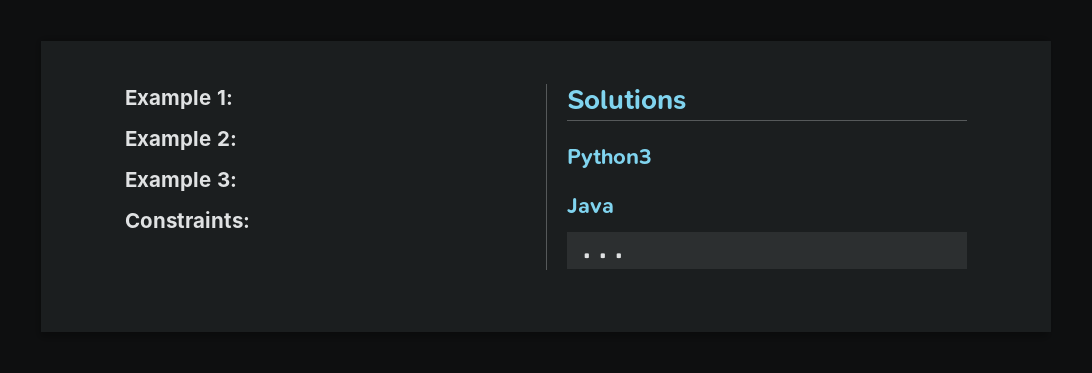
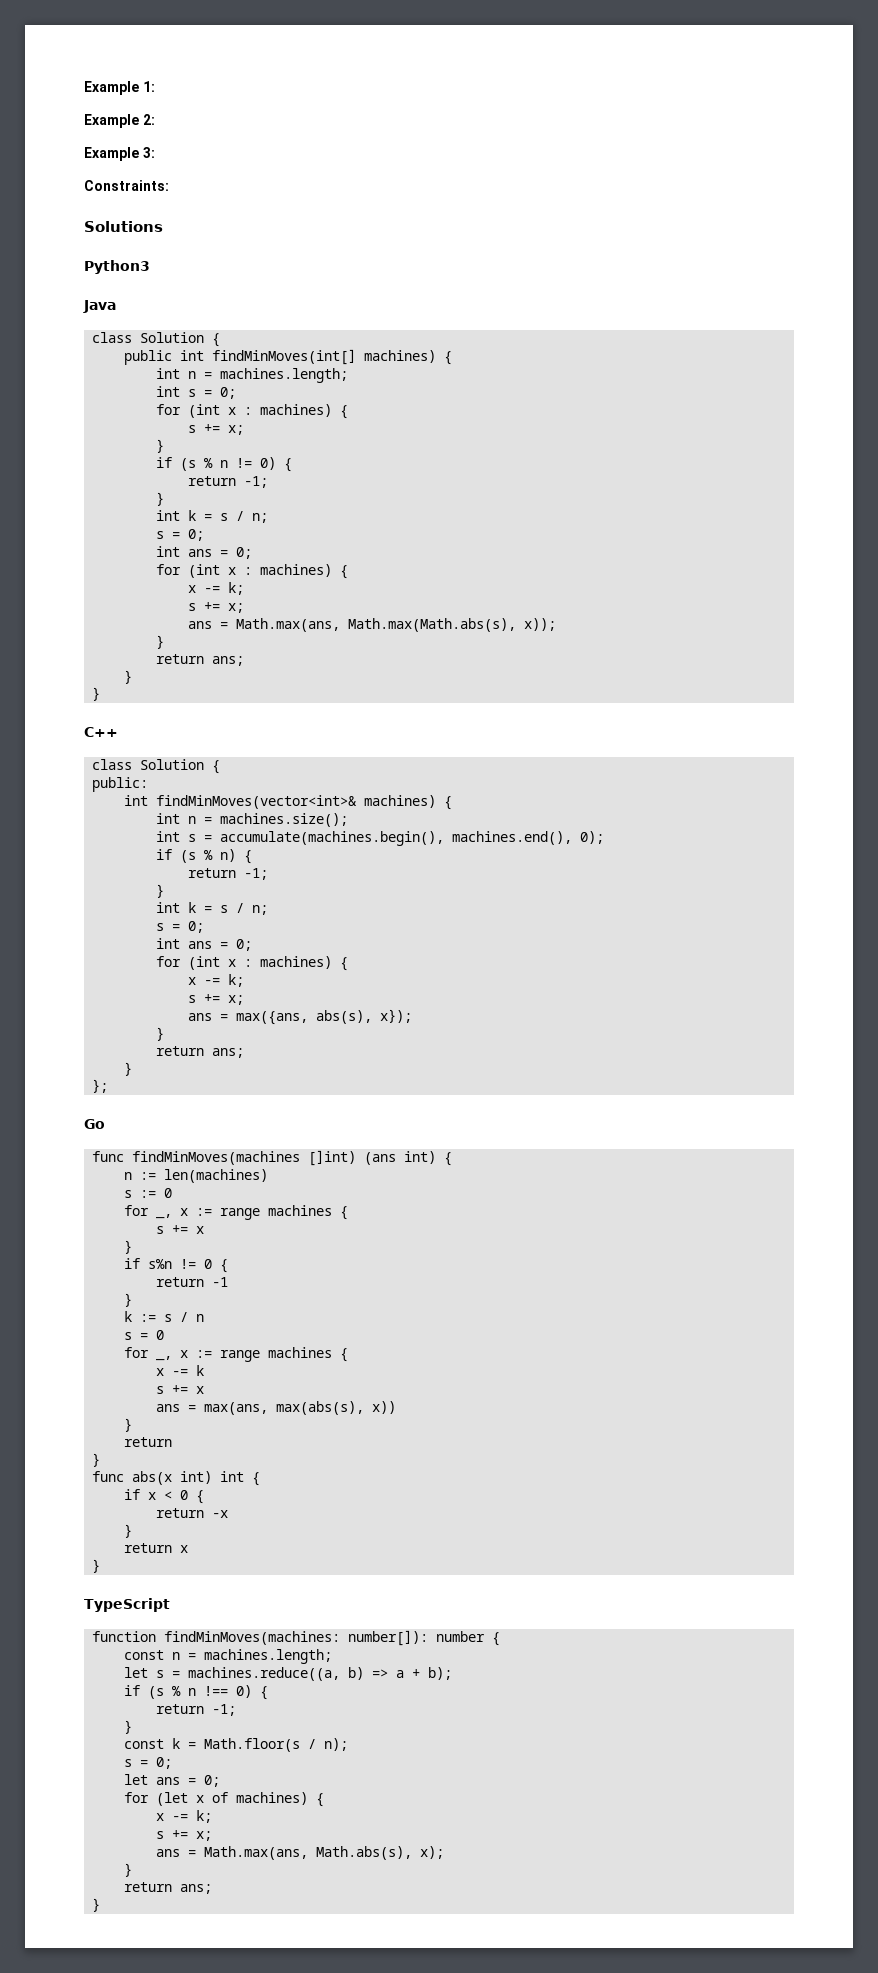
[579,253,628,259] ... -> [92,332,221,347] [124,349,453,365] [156,368,349,383] [156,386,237,399] [156,404,349,419] [188,424,245,435] [156,439,165,453] [156,457,293,472] [188,476,269,488] [156,492,165,506] [156,510,269,523] [156,529,205,541] [156,546,253,559] [156,564,349,579] [188,582,245,595] [188,602,245,613] [188,618,557,632] [156,635,165,649] [156,654,245,666] [124,670,133,684] [92,687,101,701] [84,727,118,737] [92,759,221,774] [92,777,149,792] [124,795,453,810] [156,813,349,827] [156,831,605,846] [156,849,253,864] [188,868,269,880] [156,884,165,898] [156,902,269,915] [156,921,205,933] [156,938,253,951] [156,956,349,971] [188,974,245,987] [188,994,245,1005] [188,1009,413,1025] [156,1027,165,1041] [156,1046,245,1058] [124,1062,133,1076] [92,1079,109,1093] [84,1119,105,1129] [92,1150,453,1166] [124,1169,269,1183] [124,1188,173,1198] [124,1205,349,1220] [156,1225,205,1234] [124,1240,133,1254] [124,1258,229,1273] [156,1277,229,1287] [124,1293,133,1307] [124,1311,205,1322] [124,1330,165,1340] [124,1347,349,1362] [156,1365,205,1376] [156,1385,205,1394] [156,1401,397,1415] [124,1418,133,1432] [124,1437,173,1447] [92,1453,101,1467] [92,1471,261,1486] [124,1489,205,1504] [156,1508,229,1518] [124,1524,133,1538] [124,1543,189,1553] [92,1559,101,1573] [84,1598,170,1612] [92,1630,501,1646] [124,1649,333,1664] [124,1667,453,1681] [124,1685,269,1700] [156,1704,237,1716] [124,1720,133,1734] [124,1738,349,1752] [124,1757,173,1769] [124,1774,221,1787] [124,1792,325,1807] [156,1810,213,1823] [156,1830,213,1841] [156,1846,445,1860] [124,1863,133,1877] [124,1882,213,1894] [92,1898,101,1912] class Solution { // public int findMinMoves(int[] machines) { // int n = machines.length; // int s = 0; // for (int x : machines) { // s += x; // } // if (s % n != 0) { // return -1; // } // int k = s / n; // s = 0; // int ans = 0; // for (int x : machines) { // x -= k; // s += x; // ans = Math.max(ans, Math.max(Math.abs(s), x)); // } // return ans; // } // } // C++ // class Solution { // public: // int findMinMoves(vector<int>& machines) { // int n = machines.size(); // int s = accumulate(machines.begin(), machines.end(), 0); // if (s % n) { // return -1; // } // int k = s / n; // s = 0; // int ans = 0; // for (int x : machines) { // x -= k; // s += x; // ans = max({ans, abs(s), x}); // } // return ans; // } // }; // Go // func findMinMoves(machines []int) (ans int) { // n := len(machines) // s := 0 // for _, x := range machines { // s += x // } // if s%n != 0 { // return -1 // } // k := s / n // s = 0 // for _, x := range machines { // x -= k // s += x // ans = max(ans, max(abs(s), x)) // } // return // } // func abs(x int) int { // if x < 0 { // return -x // } // return x // } // TypeScript // function findMinMoves(machines: number[]): number { // const n = machines.length; // let s = machines.reduce((a, b) => a + b); // if (s % n !== 0) { // return -1; // } // const k = Math.floor(s / n); // s = 0; // let ans = 0; // for (let x of machines) { // x -= k; // s += x; // ans = Math.max(ans, Math.abs(s), x); // } // return ans; // }

